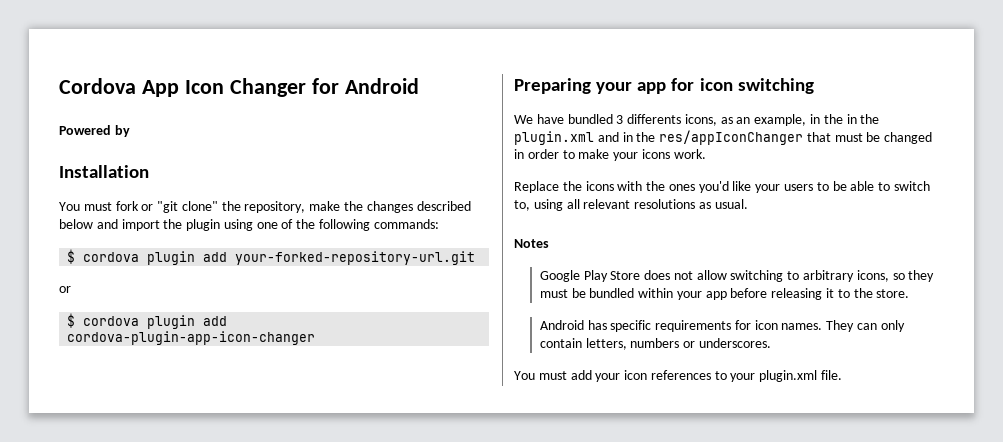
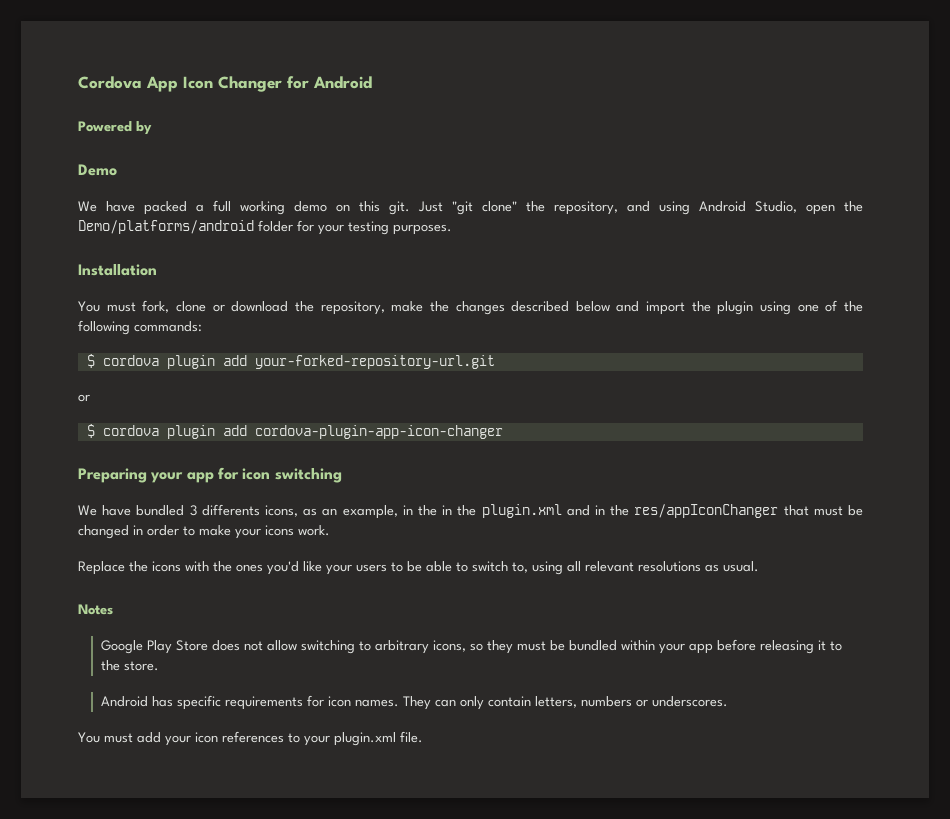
(130, 131) none -> [78,164,117,176] [78,200,863,215] [78,220,452,235] // Demo // We have packed a full working demo on this git. Just "git clone" the repository, and using Android Studio, open the Demo/platforms/android folder for your testing purposes.
[115,201,218,213] fork or "git clone" -> [142,300,289,313] fork, clone or download

